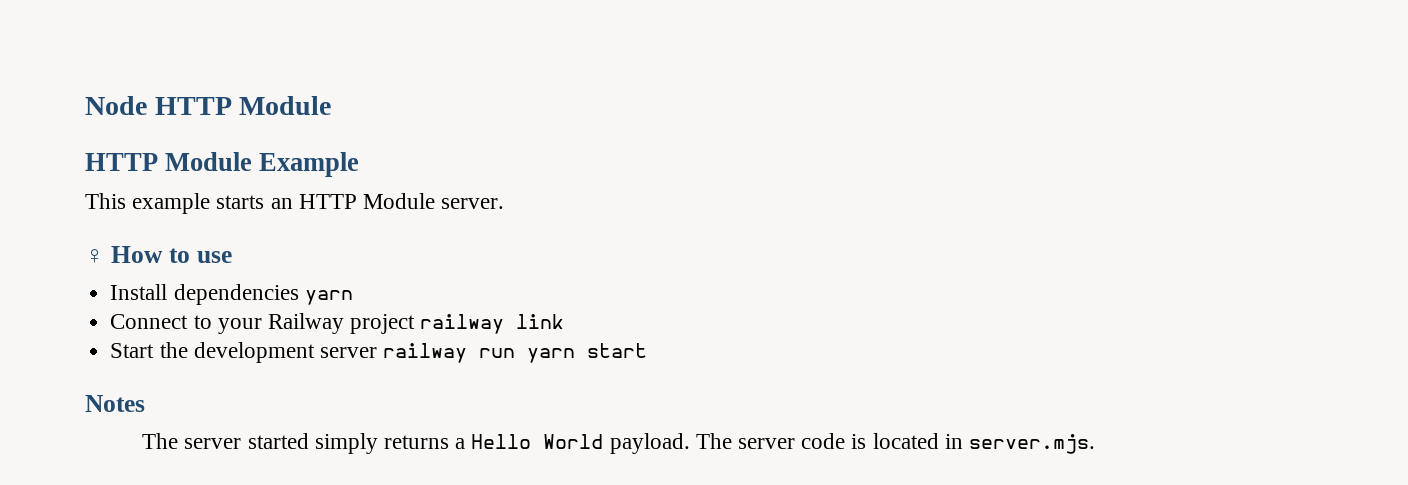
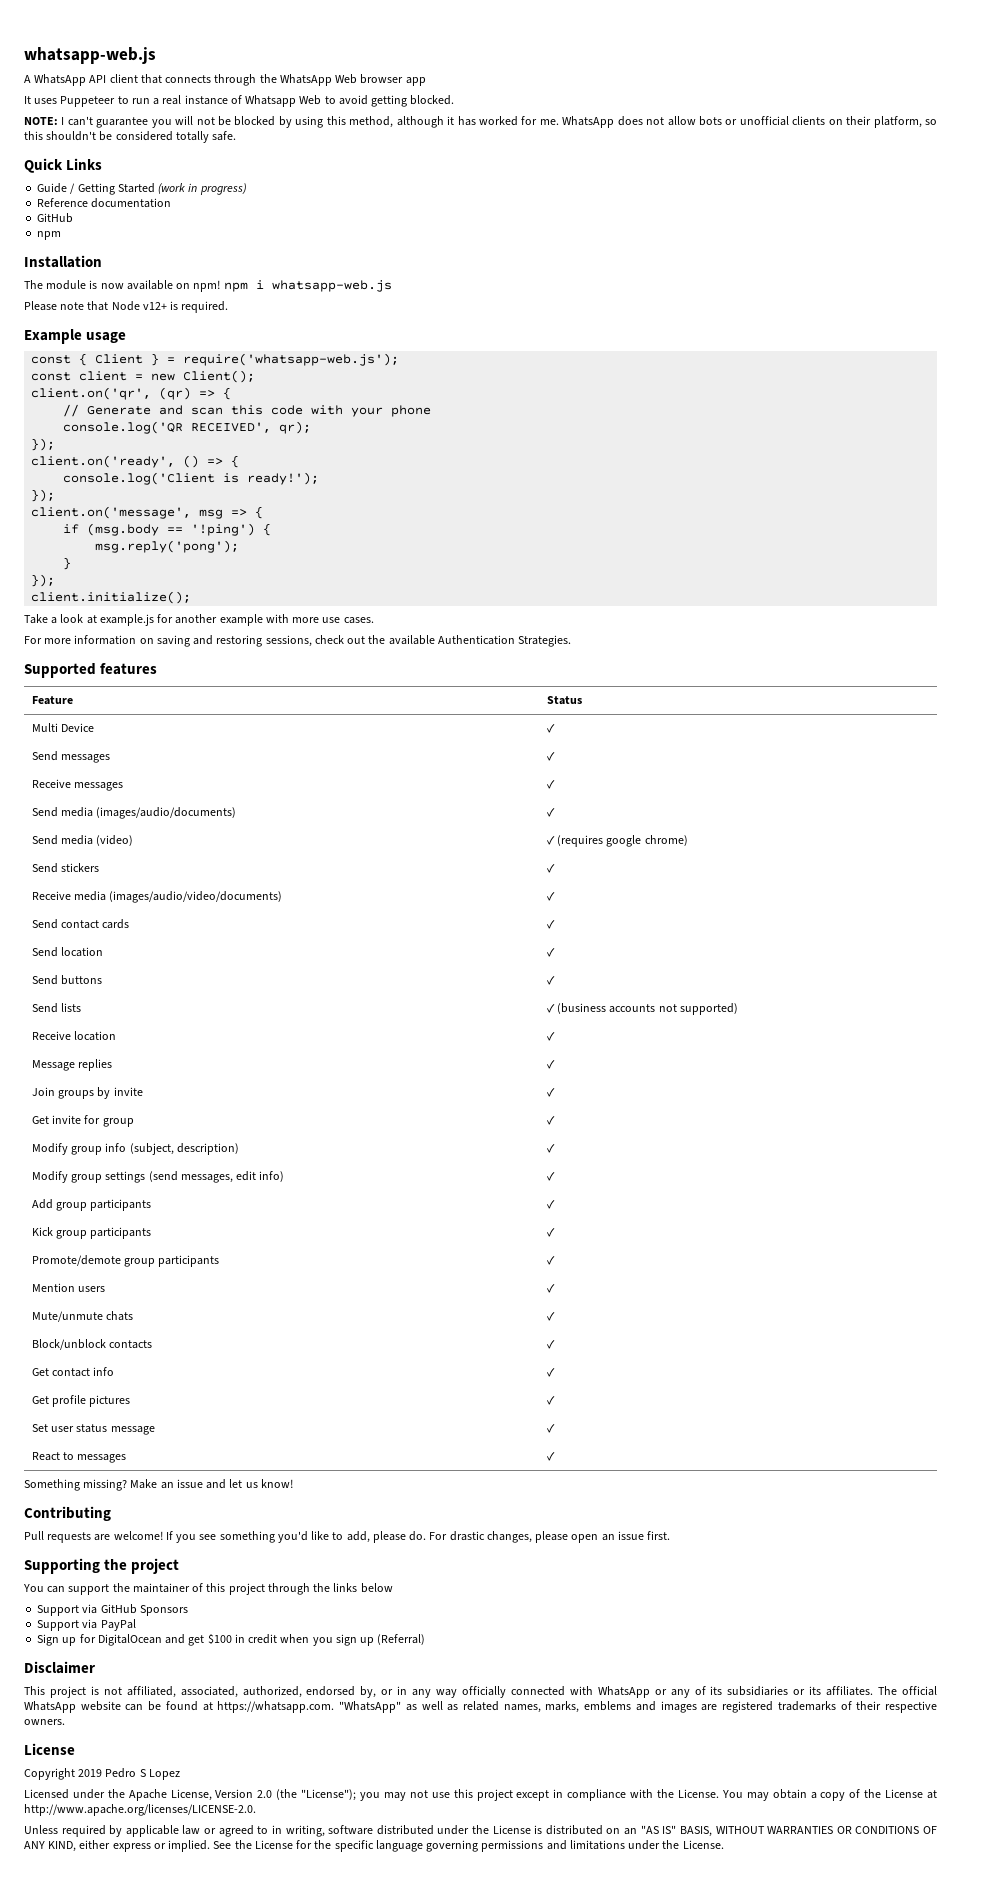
[85,96,332,115] [85,152,360,177] [85,193,505,214] [85,246,232,263] [110,284,353,305] [110,313,565,334] [110,342,648,363] [85,395,145,412] [142,433,1096,454] Node HTTP Module // HTTP Module Example // This example starts an HTTP Module server. // ♀ How to use // Install dependencies yarn // Connect to your Railway project railway link // Start the development server railway run yarn start // Notes // The server started simply returns a Hello World payload. The server code is located in server.mjs. -> [24,47,156,64] [24,74,426,86] [24,95,455,107] [24,116,937,128] [24,131,237,143] [24,158,103,173] [37,183,247,195] [37,198,172,208] [37,213,74,223] [37,231,62,240] [24,255,102,268] [24,280,392,292] [24,301,229,313] [24,329,127,344] [31,353,400,366] [31,370,256,383] [31,387,232,400] [63,404,432,417] [63,421,312,434] [31,438,56,451] [31,455,240,468] [63,472,320,485] [31,489,56,502] [31,506,264,519] [63,523,272,536] [95,540,240,553] [63,557,72,570] [31,574,56,587] [31,591,192,604] [24,614,374,626] [24,635,572,647] [24,663,158,678] [31,696,73,705] [546,696,582,705] [31,723,95,732] [546,724,555,733] [31,751,111,763] [546,752,555,761] [31,779,124,791] [546,780,555,789] [31,807,237,819] [546,808,555,817] [31,835,134,846] [546,835,688,847] [31,863,100,873] [546,864,555,873] [31,891,283,903] [546,892,555,901] [31,919,130,929] [546,920,555,929] [31,947,104,957] [546,948,555,957] [31,975,103,985] [546,976,555,985] [31,1003,82,1013] [546,1003,738,1015] [31,1031,117,1041] [546,1032,555,1041] [31,1059,113,1071] [546,1060,555,1069] [31,1087,143,1099] [546,1088,555,1097] [31,1115,134,1127] [546,1116,555,1125] [31,1143,239,1155] [546,1144,555,1153] [31,1171,285,1183] [546,1172,555,1181] [31,1199,152,1211] [546,1200,555,1209] [31,1227,152,1239] [546,1228,555,1237] [31,1255,220,1267] [546,1256,555,1265] [31,1283,106,1292] [546,1284,555,1293] [31,1311,134,1322] [546,1312,555,1321] [31,1339,153,1350] [546,1340,555,1349] [31,1367,115,1377] [546,1368,555,1377] [31,1395,131,1407] [546,1396,555,1405] [31,1424,155,1435] [546,1424,555,1433] [31,1452,127,1463] [546,1452,555,1461] [24,1479,293,1491] [24,1506,111,1521] [24,1531,671,1543] [24,1558,180,1574] [23,1583,393,1595] [37,1604,188,1616] [37,1619,136,1631] [37,1634,426,1646] [24,1661,95,1674] [24,1686,937,1698] [24,1701,938,1713] [24,1719,65,1725] [24,1743,75,1755] [24,1768,180,1780] [24,1789,937,1801] [24,1804,256,1816] [24,1825,938,1837] [24,1840,724,1852] whatsapp-web.js // A WhatsApp API client that connects through the WhatsApp Web browser app // It uses Puppeteer to run a real instance of Whatsapp Web to avoid getting blocked. // NOTE: I can't guarantee you will not be blocked by using this method, although it has worked for me. WhatsApp does not allow bots or unofficial clients on their platform, so this shouldn't be considered totally safe. // Quick Links // Guide / Getting Started (work in progress) // Reference documentation // GitHub // npm // Installation // The module is now available on npm! npm i whatsapp-web.js // Please note that Node v12+ is required. // Example usage // const { Client } = require('whatsapp-web.js'); // const client = new Client(); // client.on('qr', (qr) => { // // Generate and scan this code with your phone // console.log('QR RECEIVED', qr); // }); // client.on('ready', () => { // console.log('Client is ready!'); // }); // client.on('message', msg => { // if (msg.body == '!ping') { // msg.reply('pong'); // } // }); // client.initialize(); // Take a look at example.js for another example with more use cases. // For more information on saving and restoring sessions, check out the available Authentication Strategies. // Supported features // Feature | Status // Multi Device | ✓ // Send messages | ✓ // Receive messages | ✓ // Send media (images/audio/documents) | ✓ // Send media (video) | ✓ (requires google chrome) // Send stickers | ✓ // Receive media (images/audio/video/documents) | ✓ // Send contact cards | ✓ // Send location | ✓ // Send buttons | ✓ // Send lists | ✓ (business accounts not supported) // Receive location | ✓ // Message replies | ✓ // Join groups by invite | ✓ // Get invite for group | ✓ // Modify group info (subject, description) | ✓ // Modify group settings (send messages, edit info) | ✓ // Add group participants | ✓ // Kick group participants | ✓ // Promote/demote group participants | ✓ // Mention users | ✓ // Mute/unmute chats | ✓ // Block/unblock contacts | ✓ // Get contact info | ✓ // Get profile pictures | ✓ // Set user status message | ✓ // React to messages | ✓ // Something missing? Make an issue and let us know! // Contributing // Pull requests are welcome! If you see something you'd like to add, please do. For drastic changes, please open an issue first. // Supporting the project // You can support the maintainer of this project through the links below // Support via GitHub Sponsors // Support via PayPal // Sign up for DigitalOcean and get $100 in credit when you sign up (Referral) // Disclaimer // This project is not affiliated, associated, authorized, endorsed by, or in any way officially connected with WhatsApp or any of its subsidiaries or its affiliates. The official WhatsApp website can be found at https://whatsapp.com. "WhatsApp" as well as related names, marks, emblems and images are registered trademarks of their respective owners. // License // Copyright 2019 Pedro S Lopez // Licensed under the Apache License, Version 2.0 (the "License"); you may not use this project except in compliance with the License. You may obtain a copy of the License at http://www.apache.org/licenses/LICENSE-2.0. // Unless required by applicable law or agreed to in writing, software distributed under the License is distributed on an "AS IS" BASIS, WITHOUT WARRANTIES OR CONDITIONS OF ANY KIND, either express or implied. See the License for the specific language governing permissions and limitations under the License.

